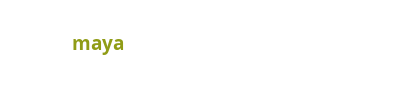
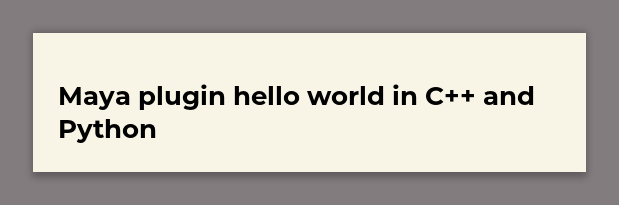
[72,39,124,55] maya -> [58,84,536,110] [58,119,157,143] Maya plugin hello world in C++ and Python

